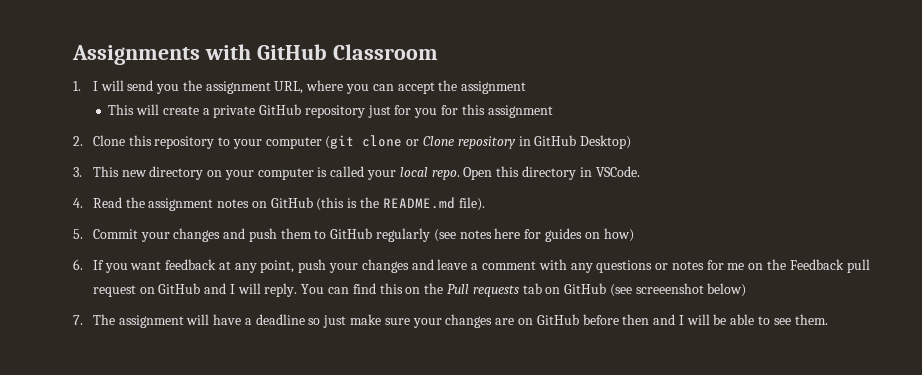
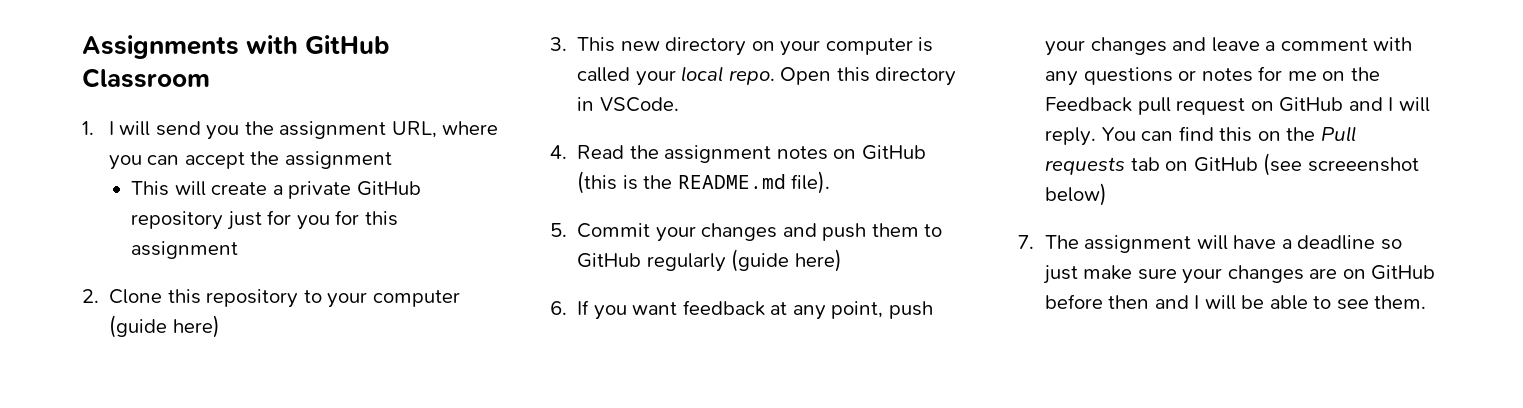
[325,135,632,149] (git clone or Clone repository in GitHub Desktop) -> [109,315,220,338] (guide here)
[433,228,634,242] (see notes here for guides on how) -> [731,249,842,272] (guide here)

